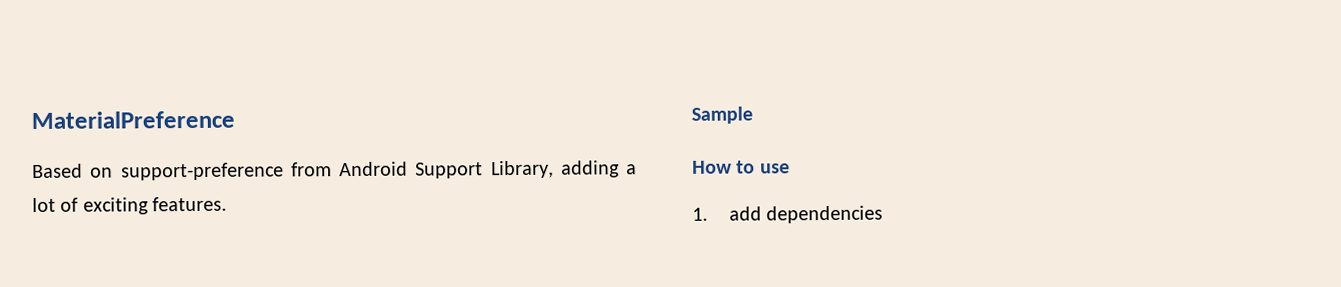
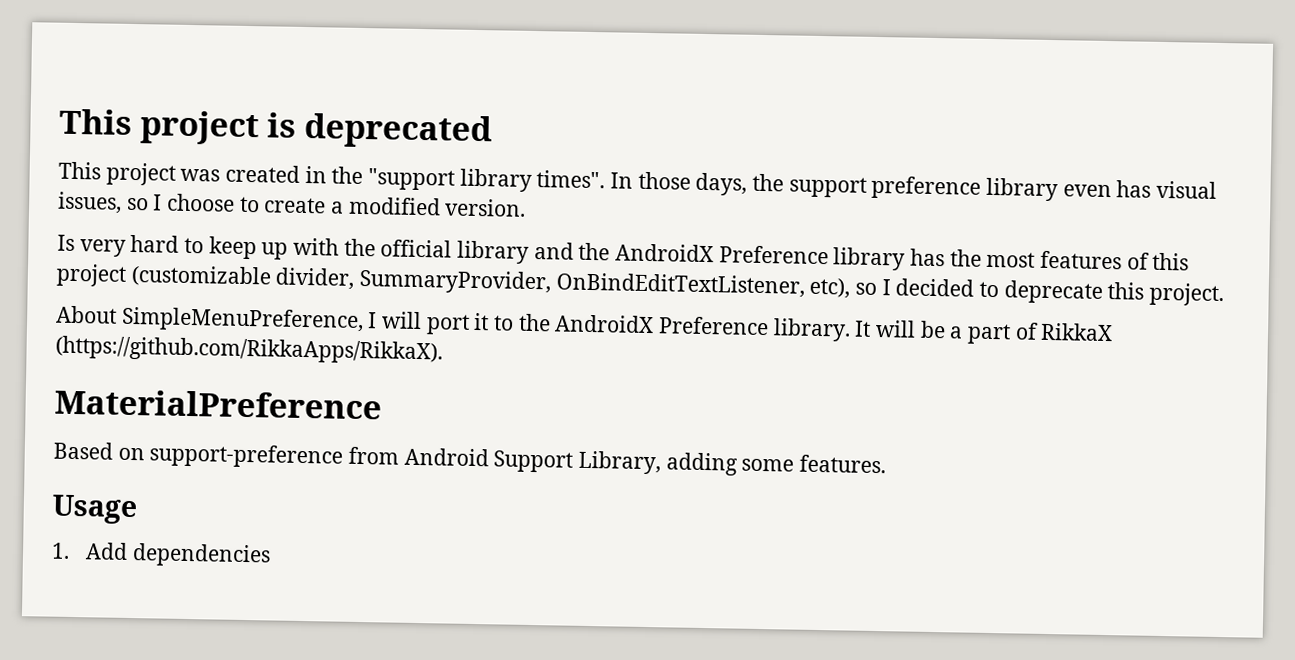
(31, 120) none -> [59,108,492,150] [58,161,1218,202] [57,191,527,217] [57,234,1190,271] [56,263,1225,307] [56,305,1114,345] [55,335,443,365] This project is deprecated // This project was created in the "support library times". In those days, the support preference library even has visual issues, so I choose to create a modified version. // Is very hard to keep up with the official library and the AndroidX Preference library has the most features of this project (customizable divider, SummaryProvider, OnBindEditTextListener, etc), so I decided to deprecate this project. // About SimpleMenuPreference, I will port it to the AndroidX Preference library. It will be a part of RikkaX (https://github.com/RikkaApps/RikkaX). //
[626,164,637,175] [32,196,228,215] [691,106,753,124] [692,160,790,174] a lot of exciting features. // Sample // How to use -> [741,454,887,474] [52,494,138,525] some features. // Usage
[728,206,762,221] add -> [84,542,128,560] Add

